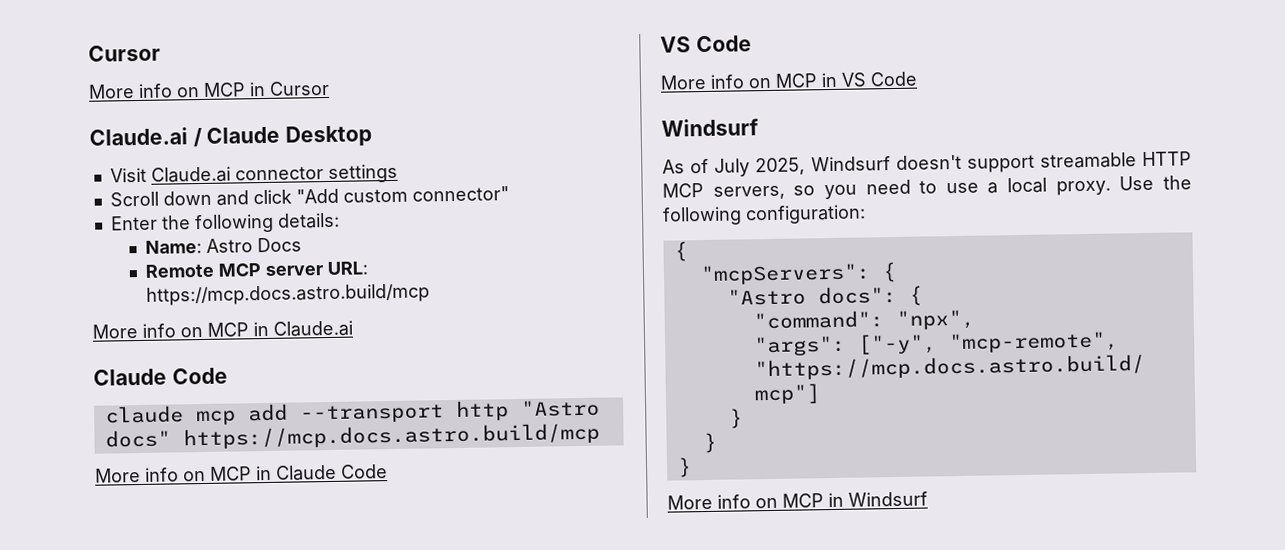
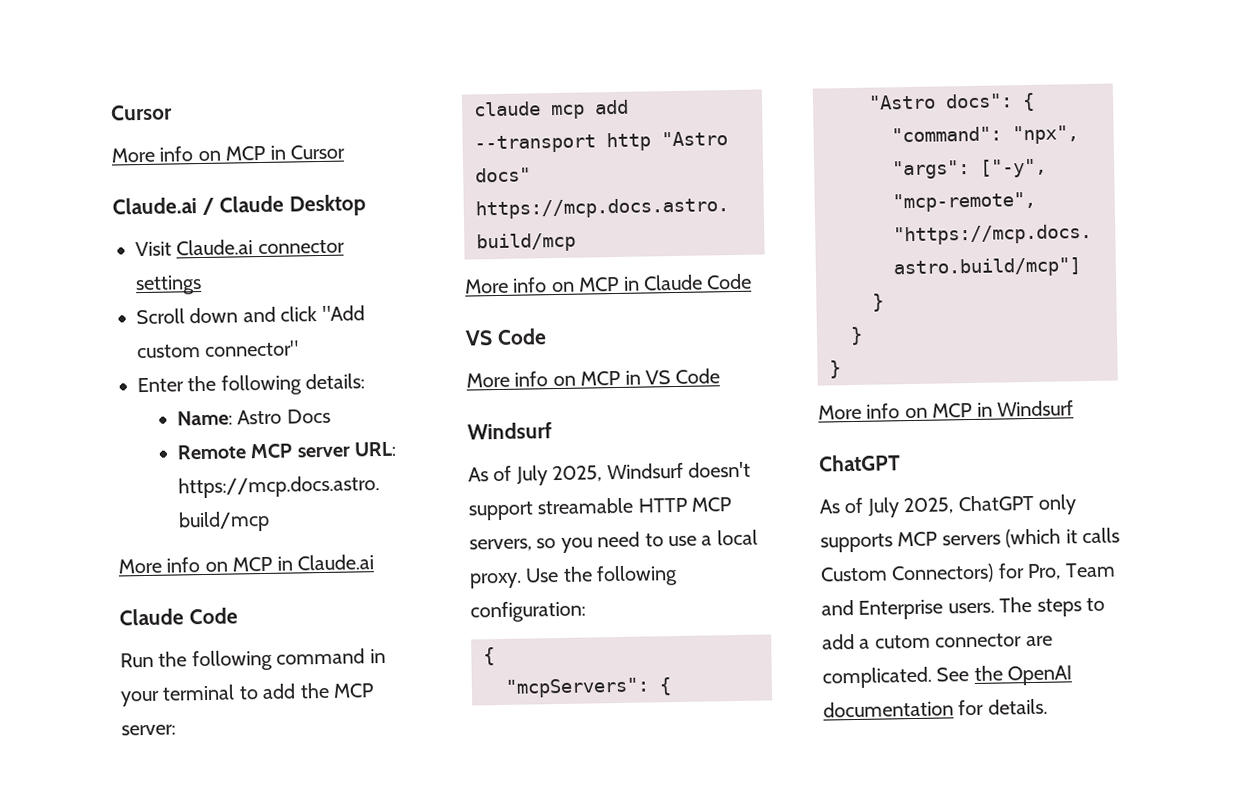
(228, 376) none -> [120,648,386,672] [120,682,374,707] [121,724,176,736] // Run the following command in your terminal to add the MCP server:
(928, 499) none -> [819,454,901,472] [819,494,1077,518] [820,527,1120,553] [820,562,1116,584] [821,596,1105,620] [822,633,1053,650] [822,665,1073,689] [823,698,1048,718] // ChatGPT // As of July 2025, ChatGPT only supports MCP servers (which it calls Custom Connectors) for Pro, Team and Enterprise users. The steps to add a cutom connector are complicated. See the OpenAI documentation for details.

